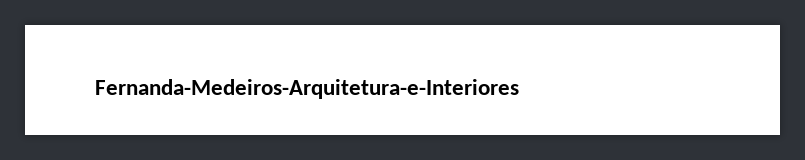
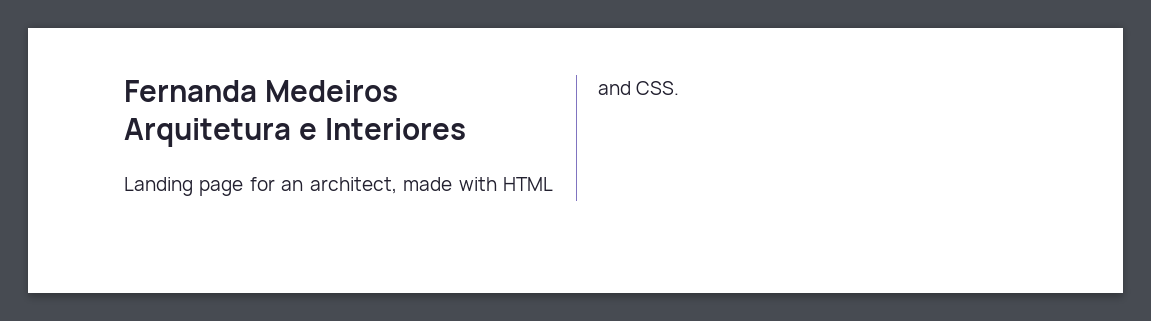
[95,79,519,99] Fernanda-Medeiros-Arquitetura-e-Interiores -> [124,80,398,102] [124,118,466,147] [124,177,553,196] [598,81,680,95] Fernanda Medeiros Arquitetura e Interiores // Landing page for an architect, made with HTML and CSS.

